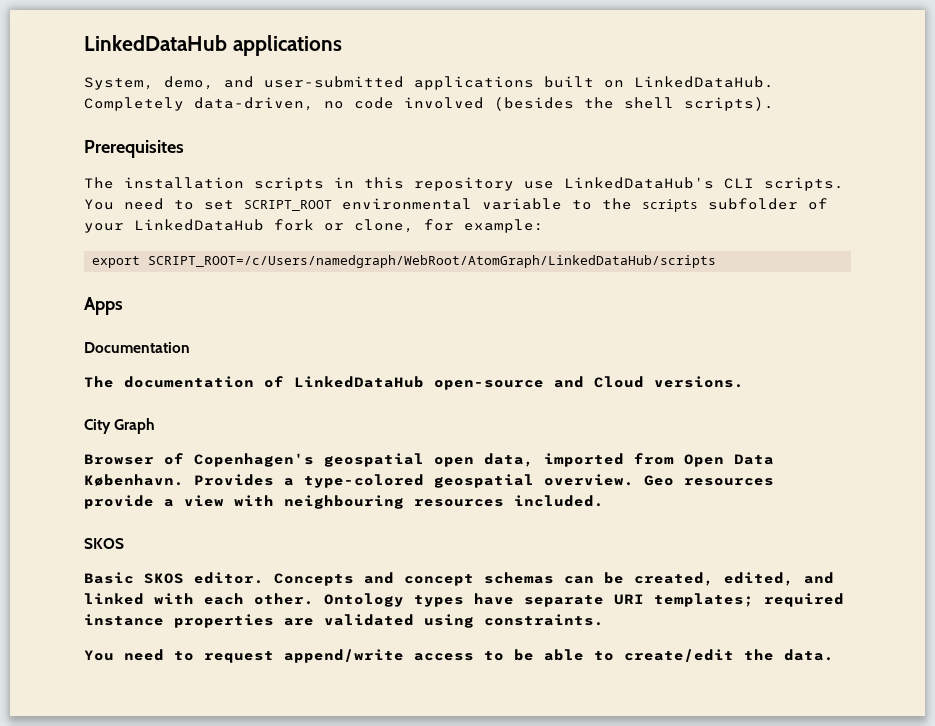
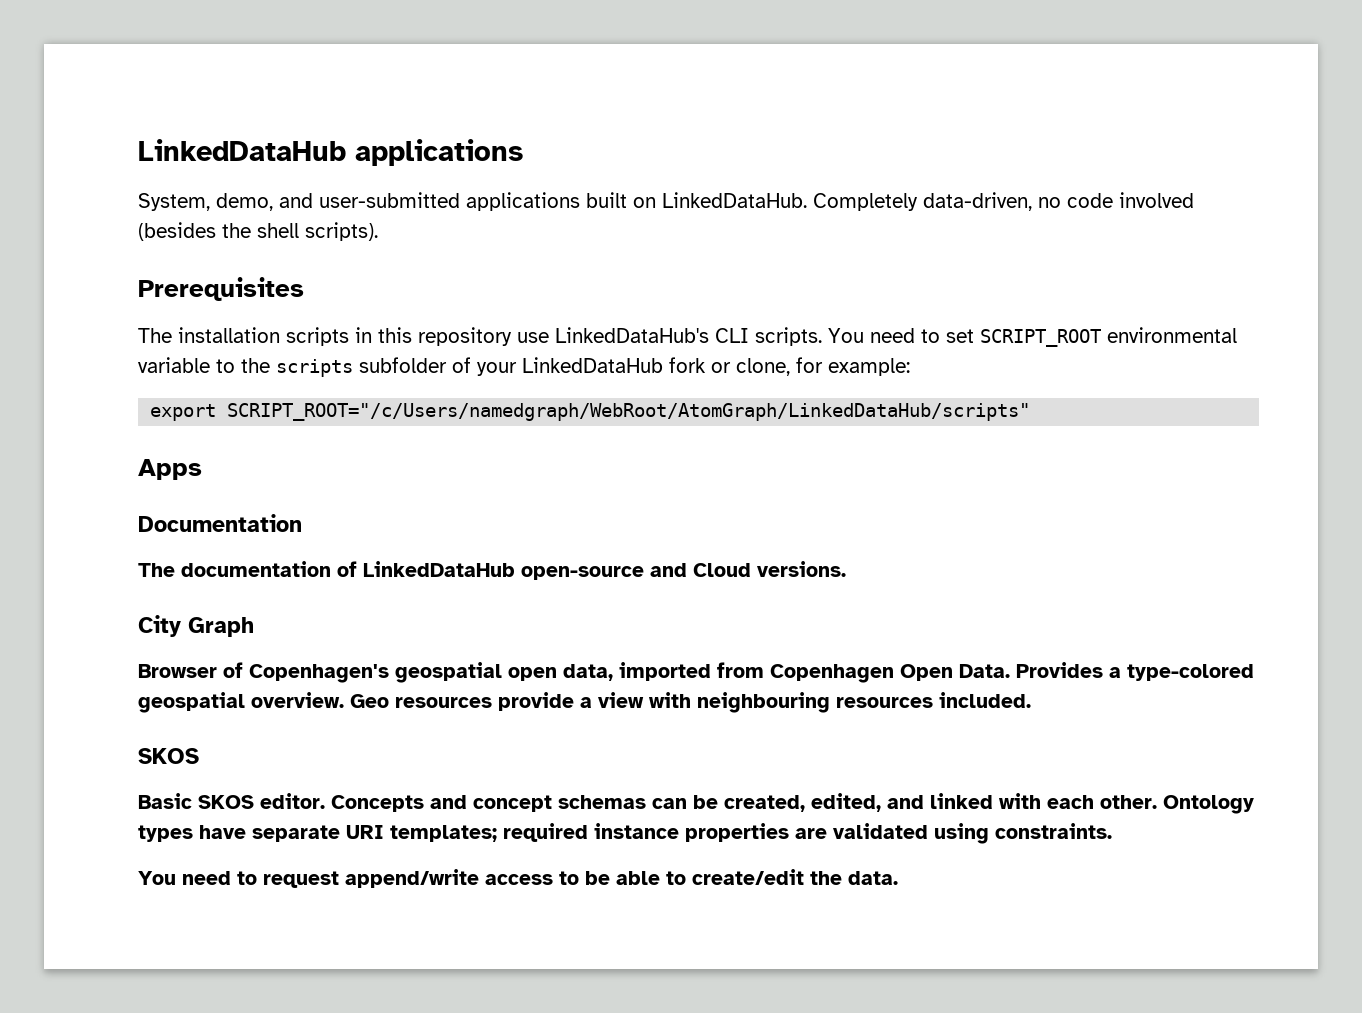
[148,255,717,268] SCRIPT_ROOT=/c/Users/namedgraph/WebRoot/AtomGraph/LinkedDataHub/scripts -> [227,403,1031,421] SCRIPT_ROOT="/c/Users/namedgraph/WebRoot/AtomGraph/LinkedDataHub/scripts"
[684,454,774,467] [84,474,184,486] Open Data København. -> [770,664,1010,683] Copenhagen Open Data.

